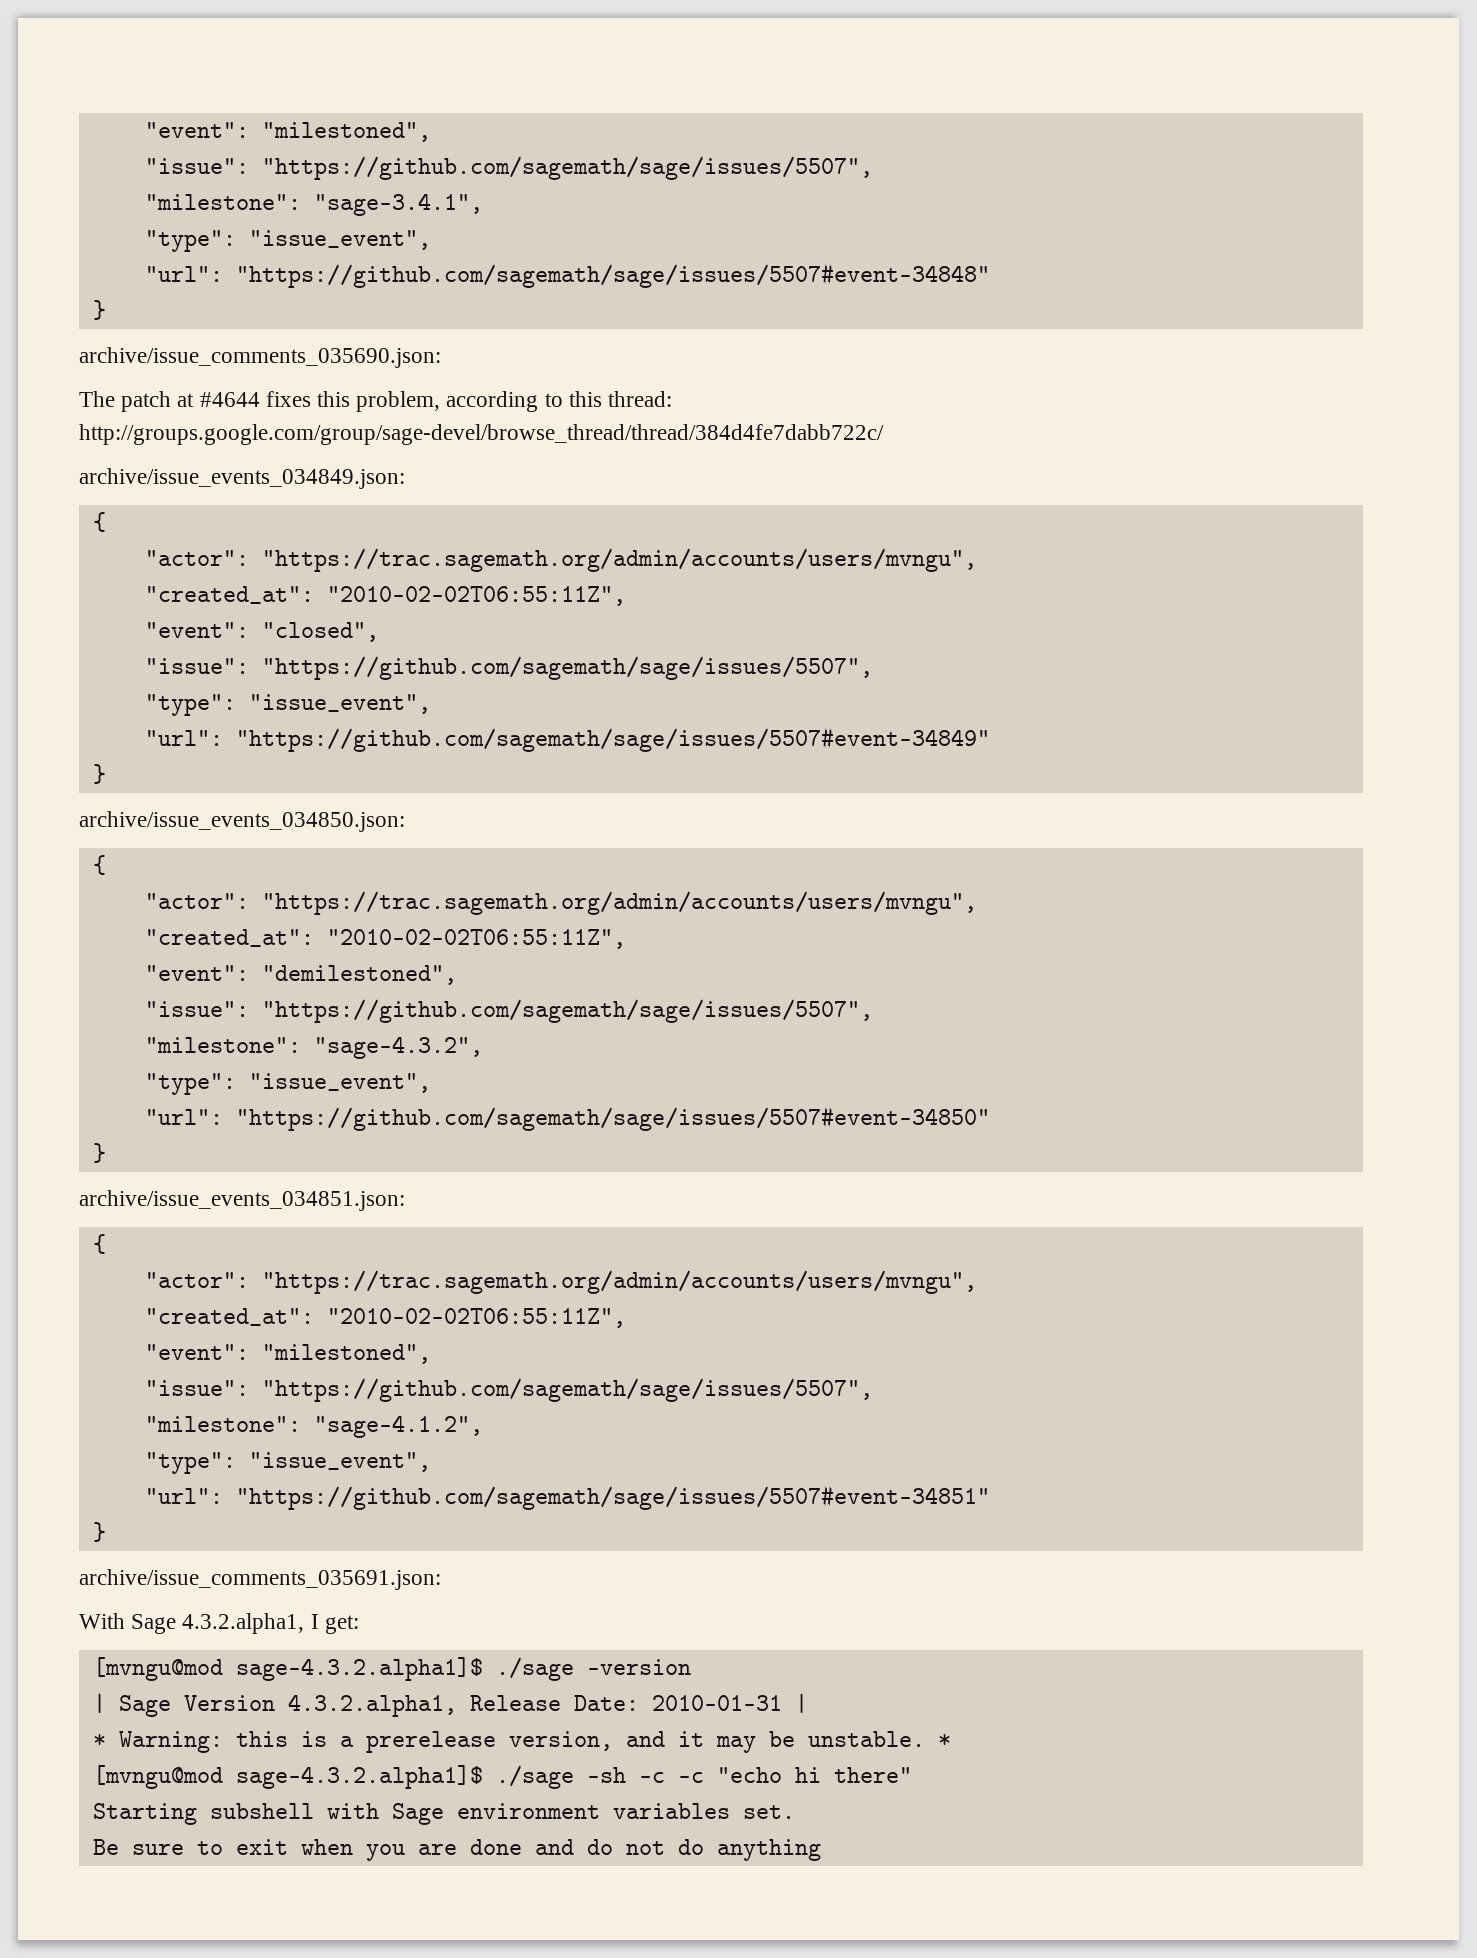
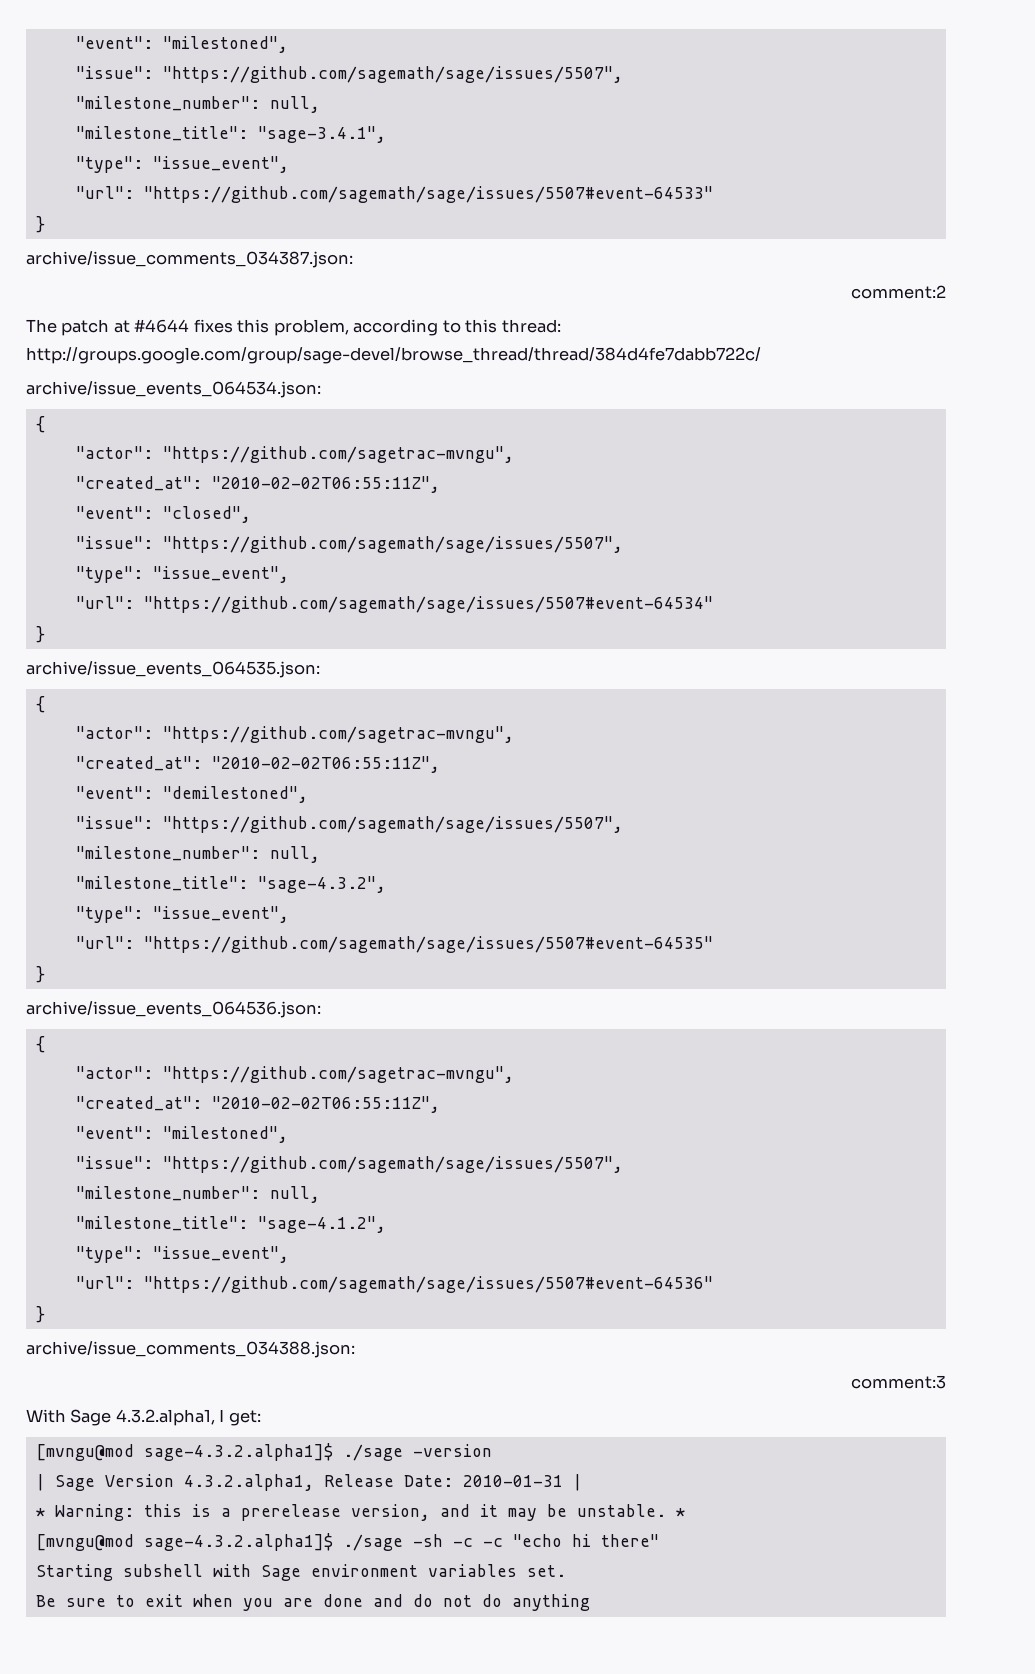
[144,122,431,142] [144,156,873,180] [144,194,301,210] "event": "milestoned", // "issue": "https://github.com/sagemath/sage/issues/5507", // "milestone": -> [75,36,288,53] [75,66,623,83] [75,96,320,113] [75,126,248,141] "event": "milestoned", // "issue": "https://github.com/sagemath/sage/issues/5507", // "milestone_number": null, // "milestone_title":
[235,263,990,288] [92,300,106,320] [79,347,441,368] "https://github.com/sagemath/sage/issues/5507#event-34848" // } // archive/issue_comments_035690.json: -> [143,186,713,203] [35,216,45,233] [26,251,353,268] [851,285,946,299] "https://github.com/sagemath/sage/issues/5507#event-64533" // } // archive/issue_comments_034387.json: // comment:2
[79,468,405,489] [92,512,106,532] [144,548,977,572] archive/issue_events_034849.json: // { // "actor": "https://trac.sagemath.org/admin/accounts/users/mvngu", -> [26,381,321,398] [35,416,45,433] [75,446,514,463] archive/issue_events_064534.json: // { // "actor": "https://github.com/sagetrac-mvngu",
[235,727,990,752] [92,764,106,784] [79,811,405,832] [92,855,106,875] [144,891,977,915] "https://github.com/sagemath/sage/issues/5507#event-34849" // } // archive/issue_events_034850.json: // { // "actor": "https://trac.sagemath.org/admin/accounts/users/mvngu", -> [143,596,713,613] [35,626,45,643] [26,661,320,678] [35,696,45,713] [75,726,514,743] "https://github.com/sagemath/sage/issues/5507#event-64534" // } // archive/issue_events_064535.json: // { // "actor": "https://github.com/sagetrac-mvngu",
[144,1037,301,1053] "milestone": -> [75,846,320,863] [75,876,248,891] "milestone_number": null, // "milestone_title":
[235,1106,990,1131] [92,1143,106,1163] [79,1190,405,1211] [92,1234,106,1254] [144,1270,977,1294] "https://github.com/sagemath/sage/issues/5507#event-34850" // } // archive/issue_events_034851.json: // { // "actor": "https://trac.sagemath.org/admin/accounts/users/mvngu", -> [143,936,713,953] [35,966,45,983] [26,1001,321,1018] [35,1036,45,1053] [75,1066,514,1083] "https://github.com/sagemath/sage/issues/5507#event-64535" // } // archive/issue_events_064536.json: // { // "actor": "https://github.com/sagetrac-mvngu",
[144,1416,301,1432] "milestone": -> [75,1186,320,1203] [75,1216,248,1231] "milestone_number": null, // "milestone_title":
[235,1485,990,1510] [92,1522,106,1542] [79,1569,441,1590] "https://github.com/sagemath/sage/issues/5507#event-34851" // } // archive/issue_comments_035691.json: -> [143,1276,713,1293] [35,1306,45,1323] [26,1341,355,1358] [851,1375,946,1389] "https://github.com/sagemath/sage/issues/5507#event-64536" // } // archive/issue_comments_034388.json: // comment:3

